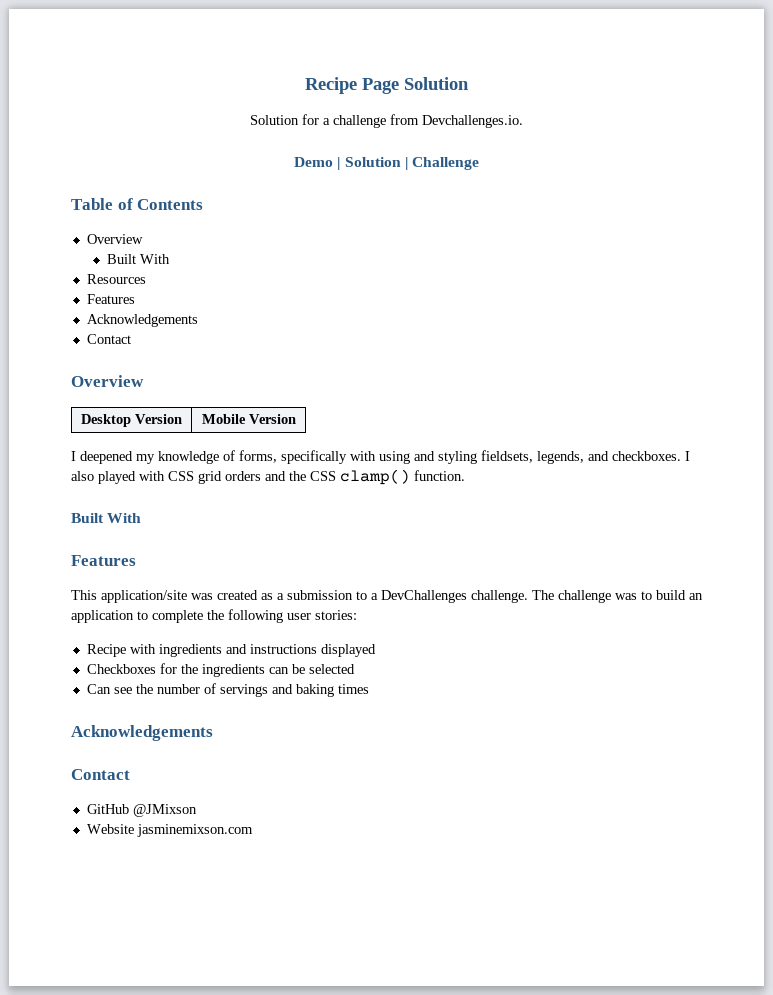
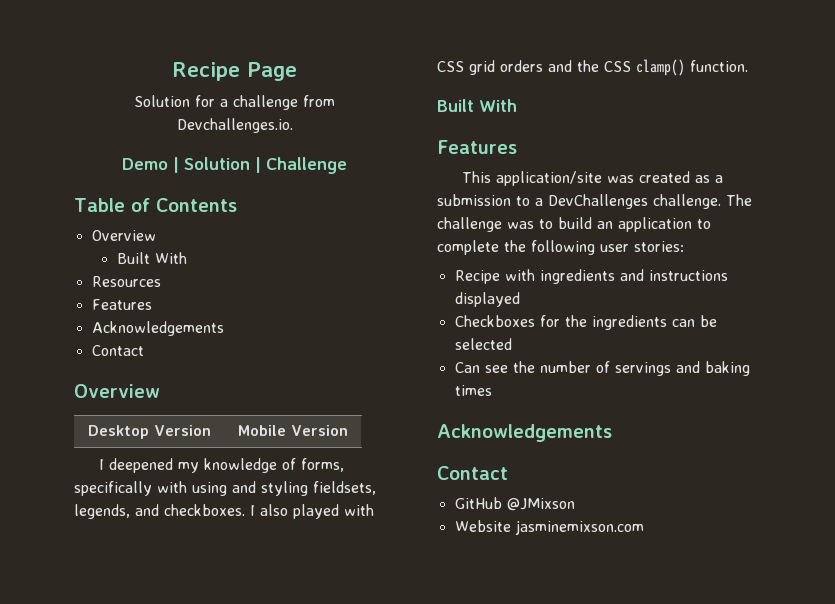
[404,77,469,90] Solution -> (297, 71) none

